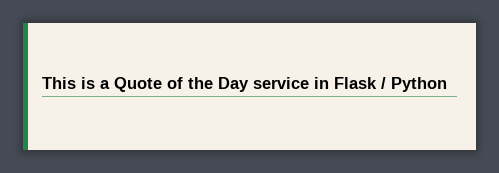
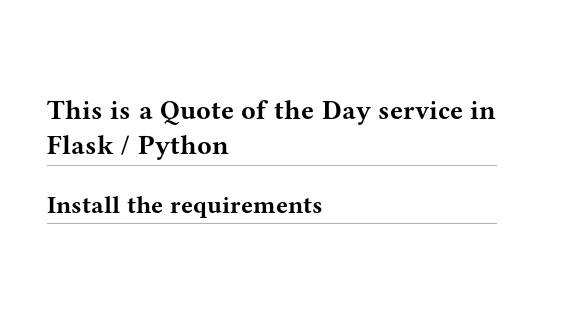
(447, 84) none -> [47,196,323,218] // Install the requirements

